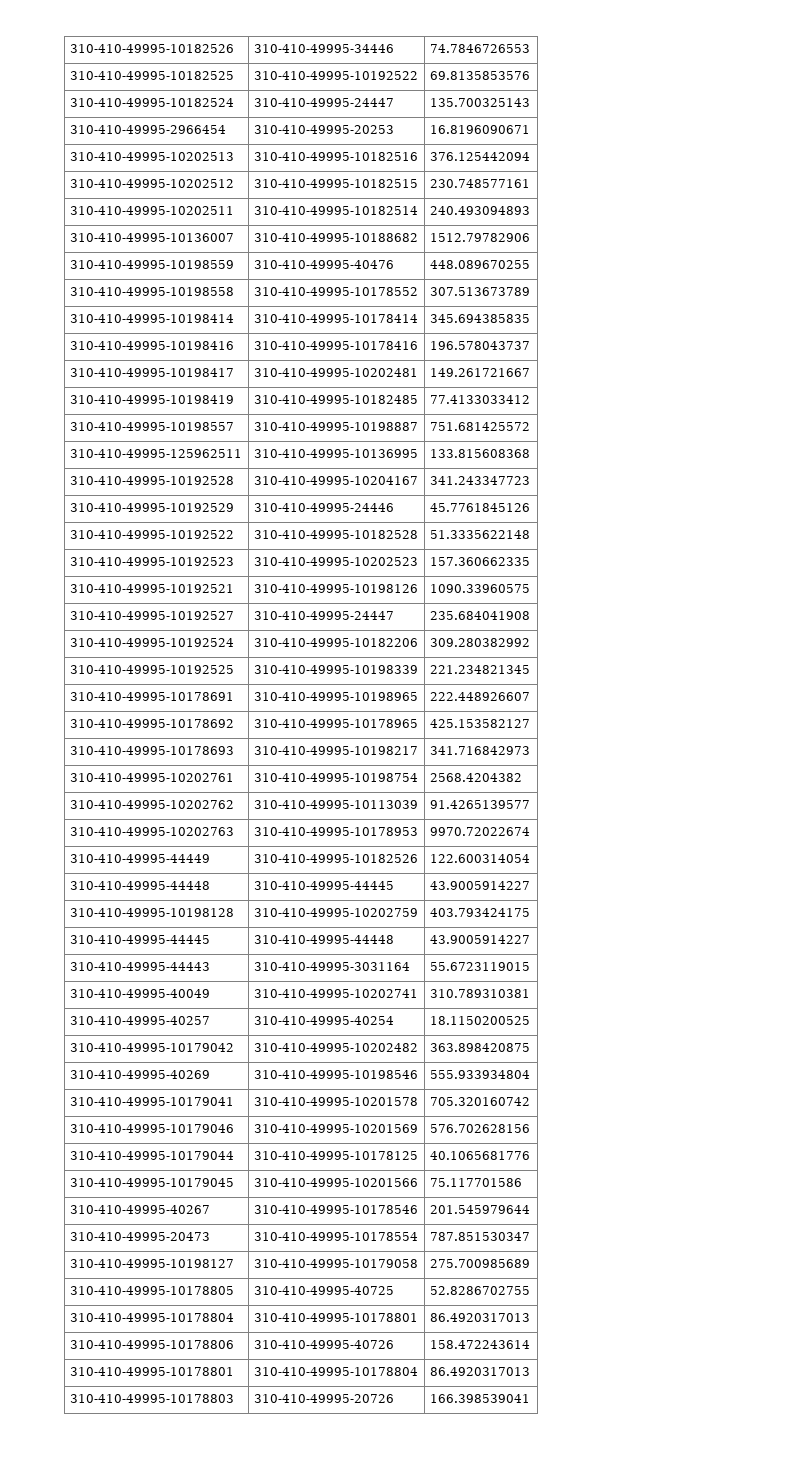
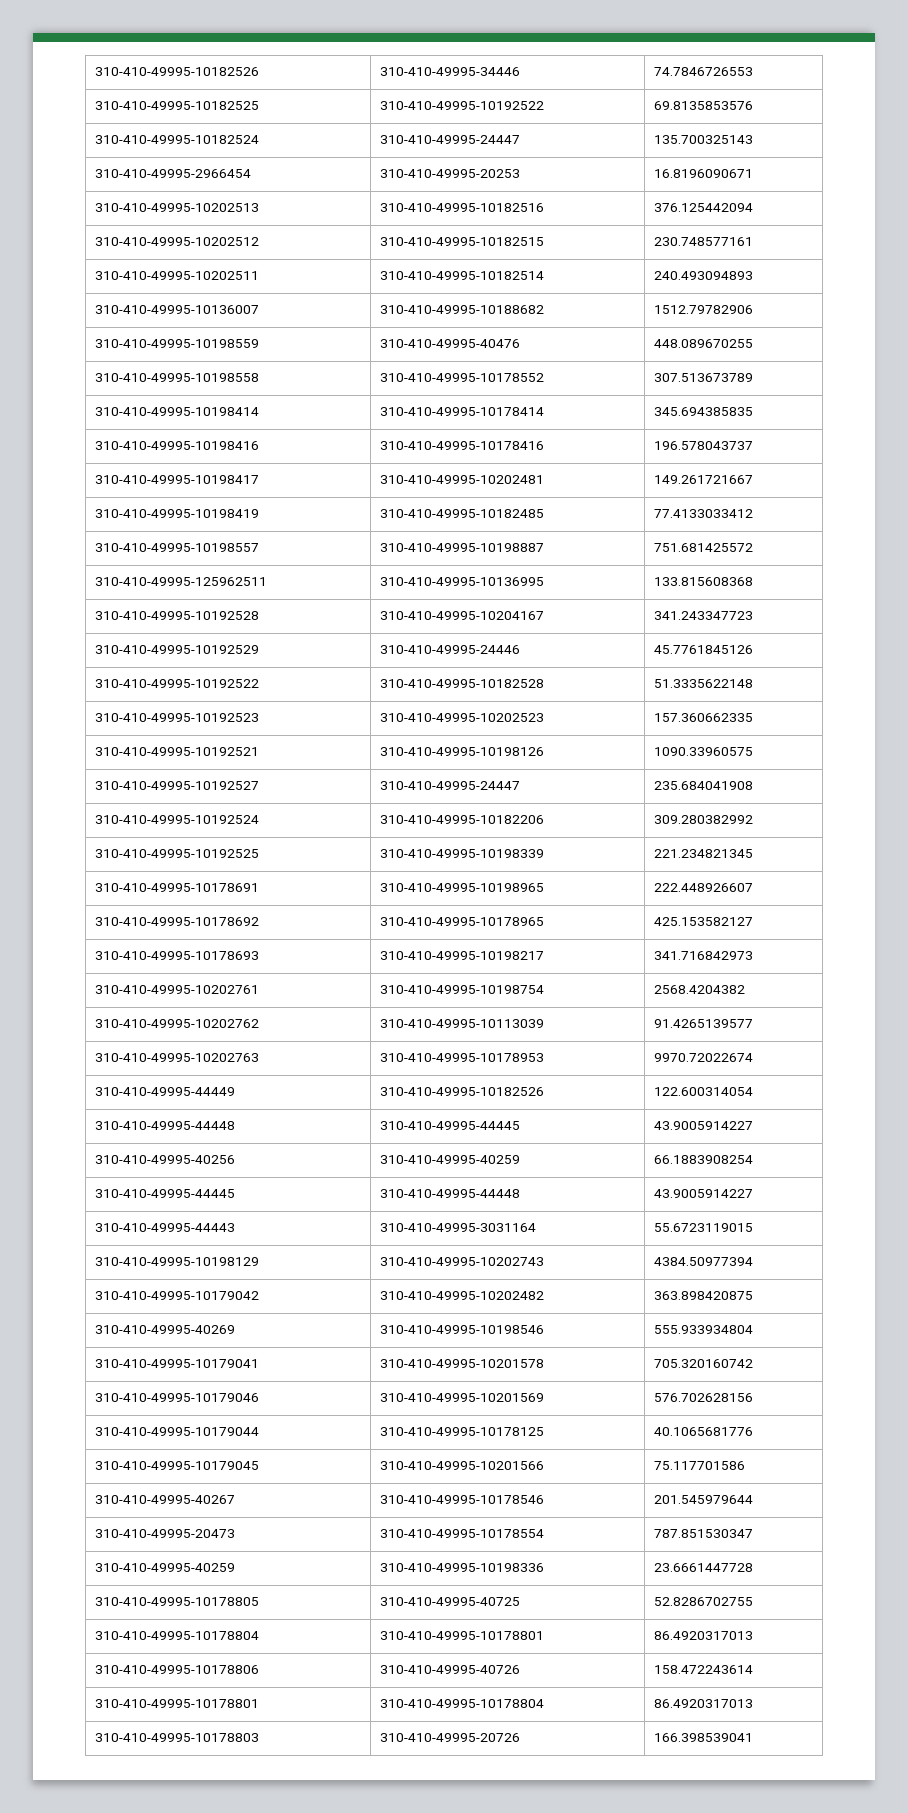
[69,908,234,917] [253,908,418,917] [429,908,530,917] 310-410-49995-10198128 | 310-410-49995-10202759 | 403.793424175 -> [95,1155,236,1164] [380,1155,521,1164] [654,1155,754,1164] 310-410-49995-40256 | 310-410-49995-40259 | 66.1883908254
[69,989,210,998] [253,989,418,998] [429,989,530,998] [69,1016,210,1025] [253,1016,394,1025] [429,1016,530,1025] 310-410-49995-40049 | 310-410-49995-10202741 | 310.789310381 // 310-410-49995-40257 | 310-410-49995-40254 | 18.1150200525 -> [95,1257,260,1266] [380,1257,545,1266] [654,1257,754,1266] 310-410-49995-10198129 | 310-410-49995-10202743 | 4384.50977394
[69,1259,234,1268] [253,1259,418,1268] [429,1259,530,1268] 310-410-49995-10198127 | 310-410-49995-10179058 | 275.700985689 -> [95,1563,236,1572] [380,1563,545,1572] [654,1563,754,1572] 310-410-49995-40259 | 310-410-49995-10198336 | 23.6661447728

